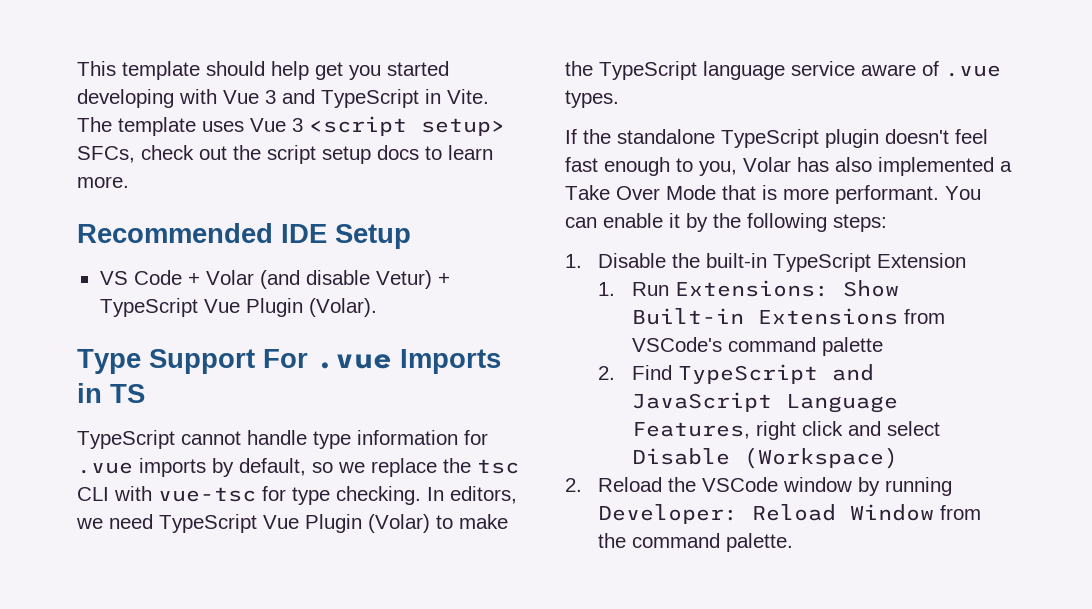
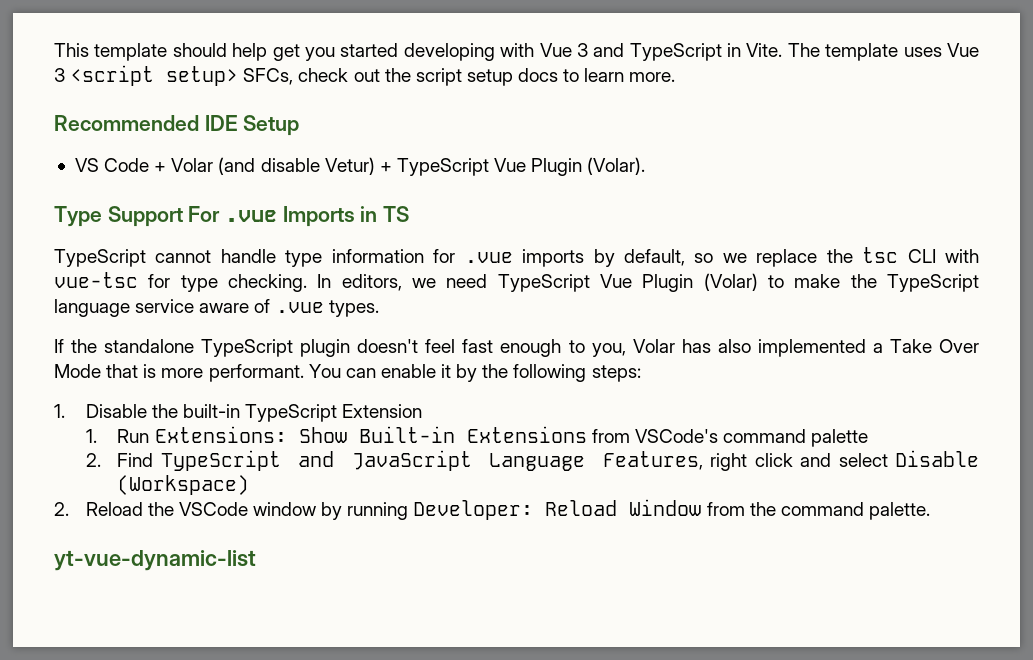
(794, 542) none -> [54,550,256,571] // yt-vue-dynamic-list

